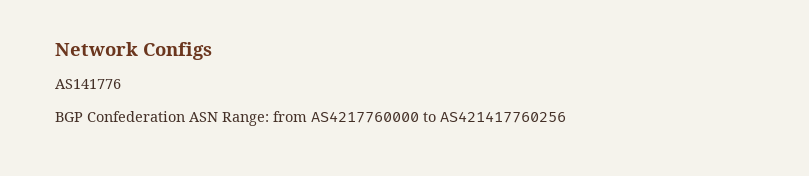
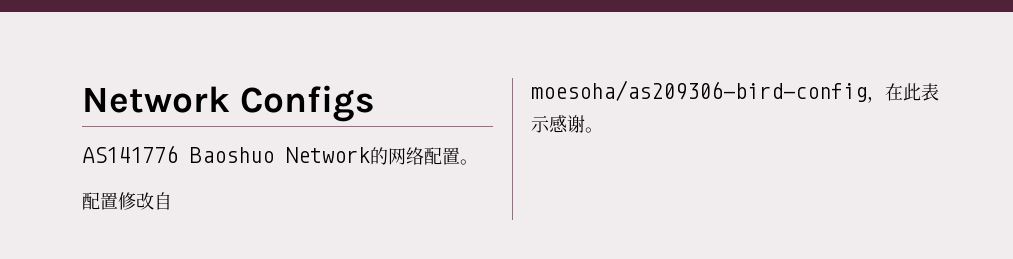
[55,111,566,126] // BGP Confederation ASN Range: from AS4217760000 to AS421417760256 -> [190,147,478,165] [82,192,172,210] [531,80,939,103] [531,115,603,133] Baoshuo Network的网络配置。 // 配置修改自moesoha/as209306-bird-config，在此表示感谢。

